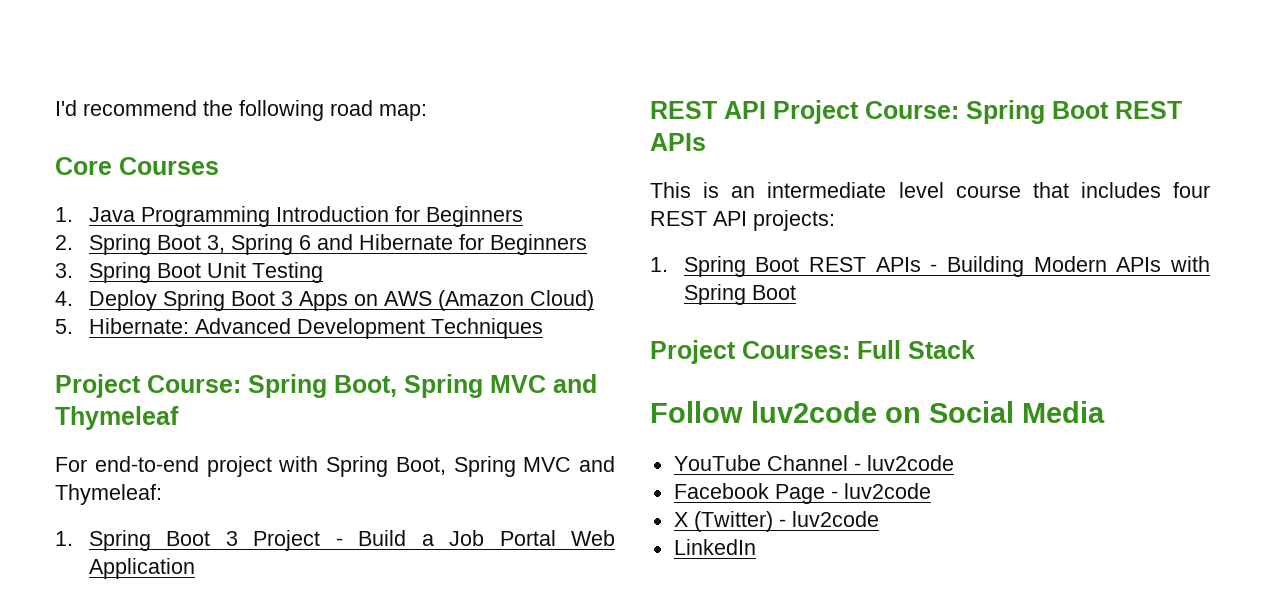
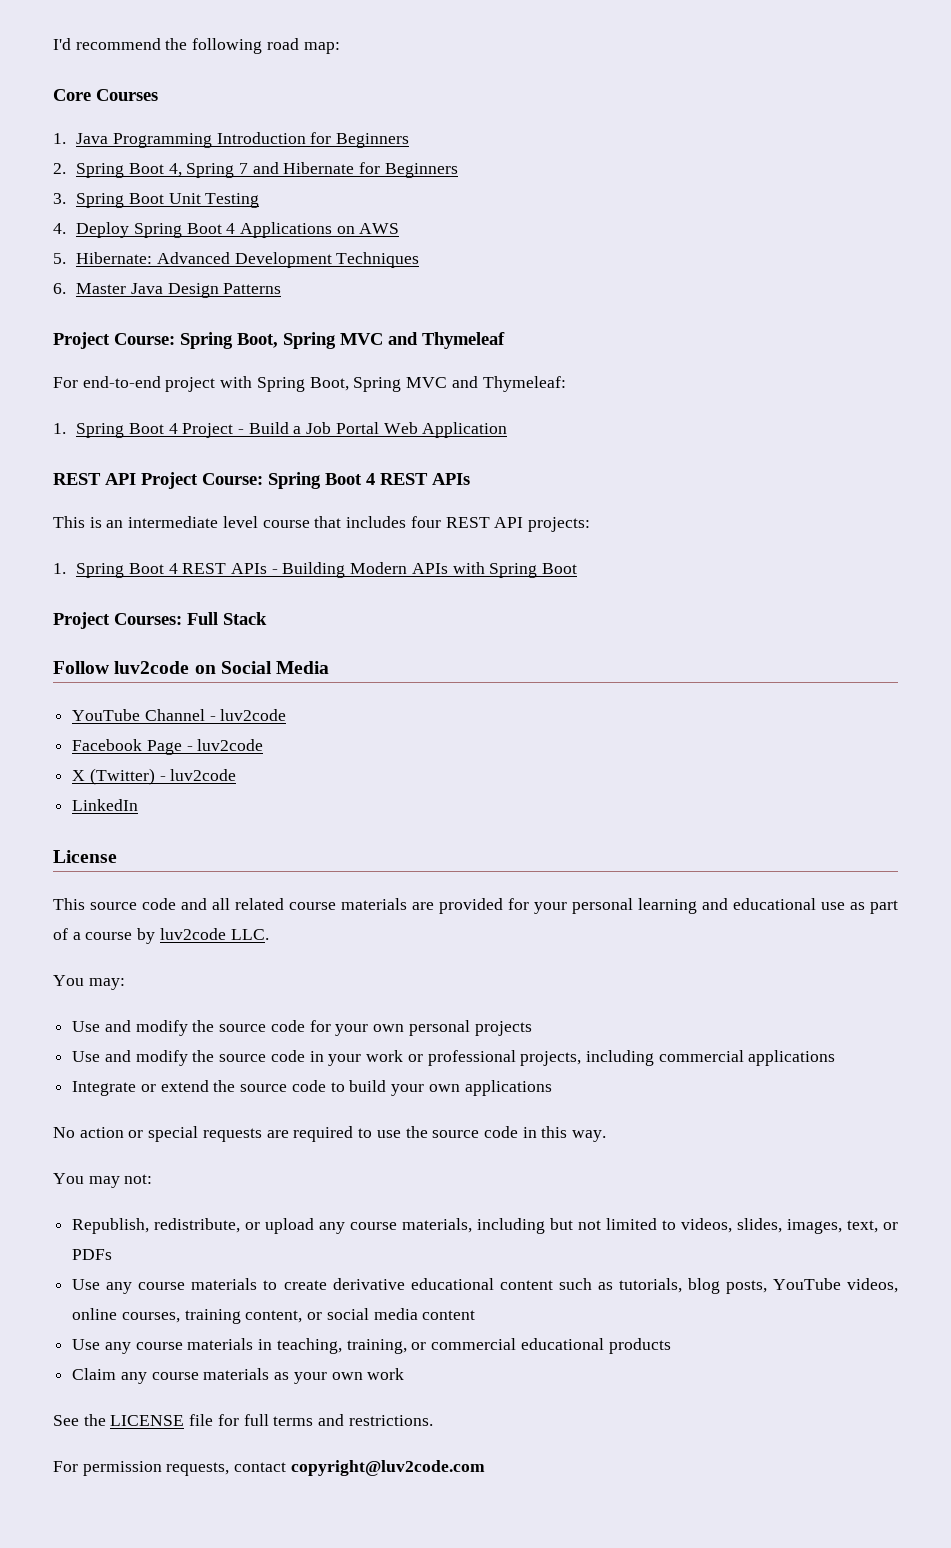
[206,234,311,255] 3, Spring 6 -> [168,163,249,178] 4, Spring 7
[280,291,348,311] 3 Apps -> [226,222,333,238] 4 Applications
[437,290,594,311] (Amazon Cloud) -> (400, 228) none
(543, 328) none -> [53,283,282,298] // 6. Master Java Design Patterns
[225,531,238,546] 3 -> [168,423,178,434] 4
(1109, 110) none -> [366,473,375,485] 4
(800, 264) none -> [168,563,178,574] 4
(756, 547) none -> [53,850,117,863] [53,898,898,914] [53,928,269,944] [53,975,125,990] [72,1020,532,1036] [72,1050,836,1066] [72,1080,552,1096] [53,1126,607,1142] [53,1173,153,1188] [72,1218,898,1234] [72,1249,113,1260] [72,1278,898,1294] [72,1308,476,1324] [72,1338,671,1354] [72,1368,405,1384] [53,1414,433,1426] [53,1460,485,1476] // License // This source code and all related course materials are provided for your personal learning and educational use as part of a course by luv2code LLC. // You may: // Use and modify the source code for your own personal projects // Use and modify the source code in your work or professional projects, including commercial applications // Integrate or extend the source code to build your own applications // No action or special requests are required to use the source code in this way. // You may not: // Republish, redistribute, or upload any course materials, including but not limited to videos, slides, images, text, or PDFs // Use any course materials to create derivative educational content such as tutorials, blog posts, YouTube videos, online courses, training content, or social media content // Use any course materials in teaching, training, or commercial educational products // Claim any course materials as your own work // See the LICENSE file for full terms and restrictions. // For permission requests, contact copyright@luv2code.com

